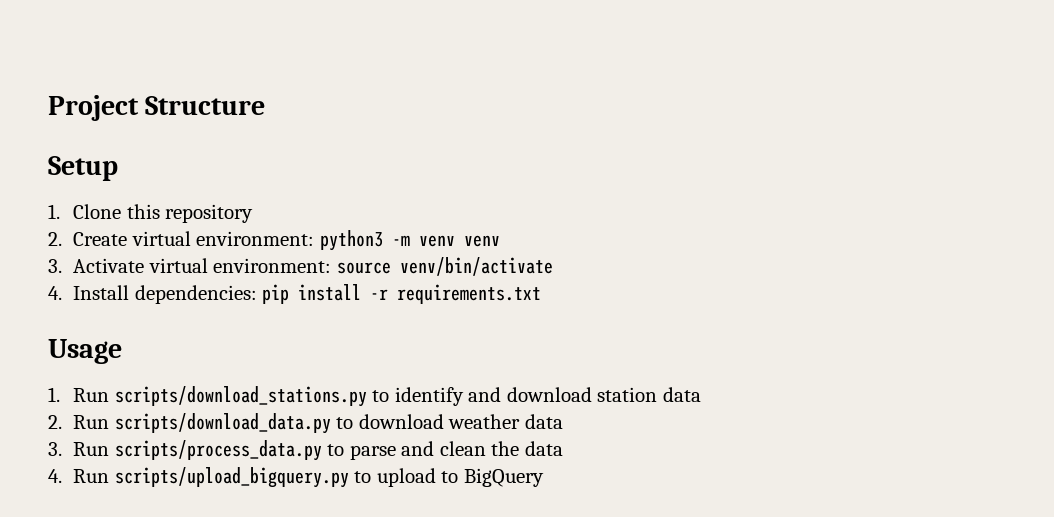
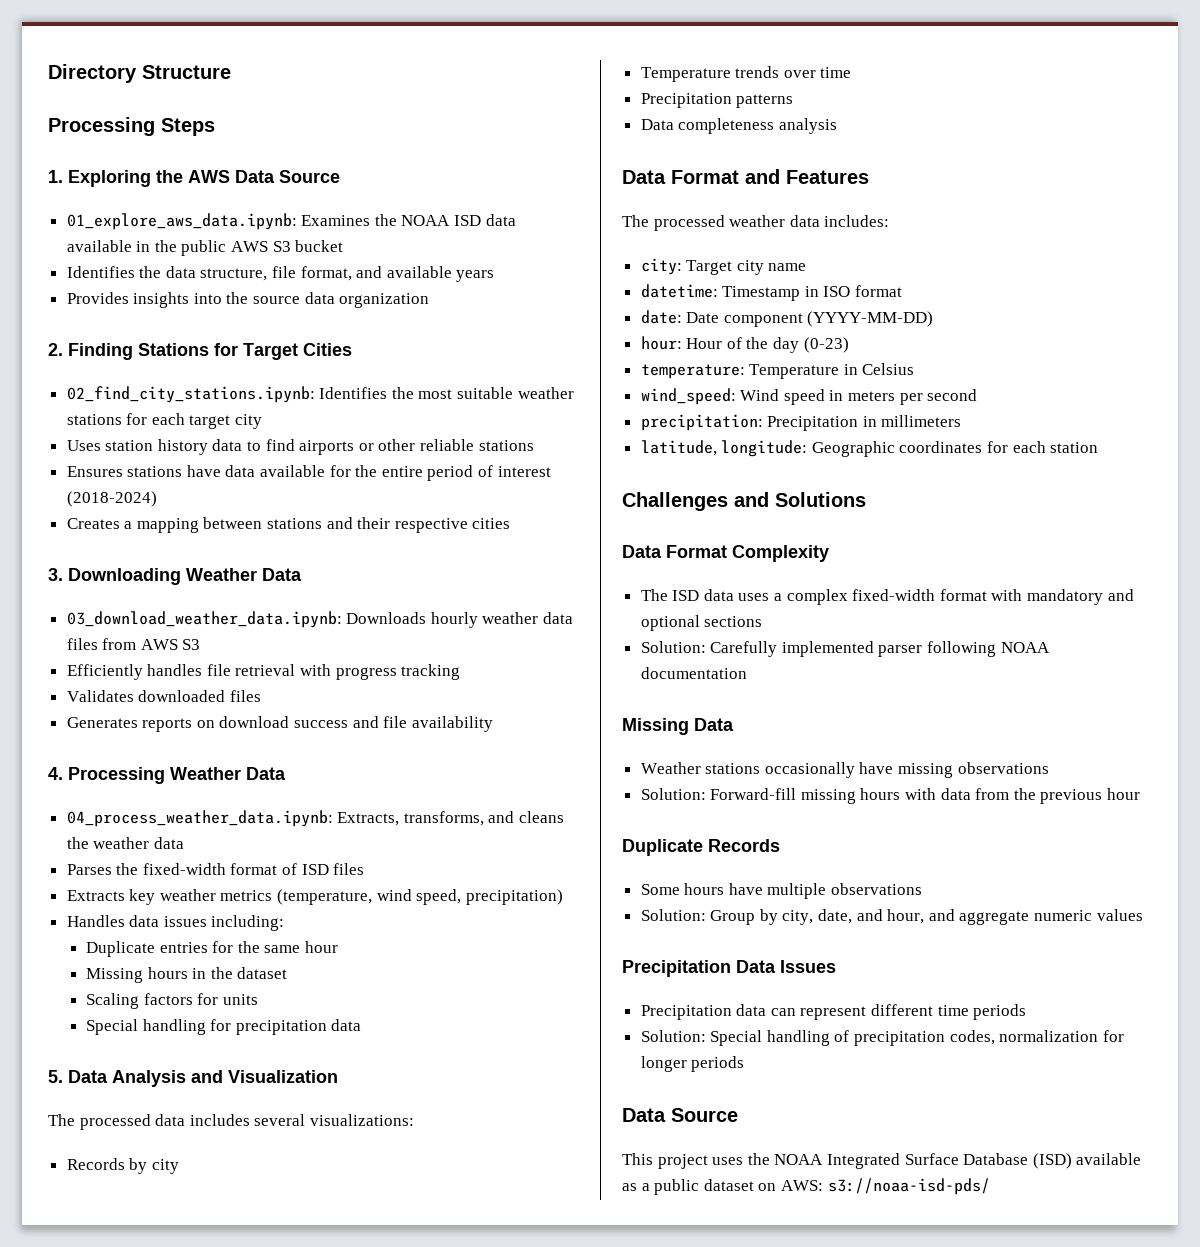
[48,95,139,121] Project -> [48,64,137,83] Directory
[48,156,118,181] [48,204,254,223] [48,230,500,251] [48,257,553,276] [48,284,542,304] [48,339,122,364] [48,386,701,407] [48,413,563,434] [48,440,563,461] [48,467,544,488] Setup // 1. Clone this repository // 2. Create virtual environment: python3 -m venv venv // 3. Activate virtual environment: source venv/bin/activate // 4. Install dependencies: pip install -r requirements.txt // Usage // 1. Run scripts/download_stations.py to identify and download station data // 2. Run scripts/download_data.py to download weather data // 3. Run scripts/process_data.py to parse and clean the data // 4. Run scripts/upload_bigquery.py to upload to BigQuery -> [48,117,215,136] [48,170,340,187] [66,213,516,230] [66,240,344,256] [66,266,495,282] [66,292,430,308] [48,343,352,360] [66,386,574,403] [66,413,263,429] [66,439,534,455] [66,465,551,481] [66,491,157,507] [66,517,511,533] [48,568,302,585] [66,611,574,628] [66,638,201,650] [66,664,461,680] [66,690,261,702] [66,716,493,732] [48,767,286,784] [66,810,565,827] [66,837,184,849] [66,863,365,875] [66,889,563,905] [66,915,285,931] [85,941,338,957] [85,967,288,983] [85,993,258,1009] [85,1019,362,1035] [48,1070,338,1087] [48,1114,414,1130] [66,1158,179,1174] [640,66,852,82] [640,93,794,108] [640,118,837,134] [622,169,869,184] [622,215,890,231] [640,258,807,275] [640,284,903,301] [640,310,934,327] [640,336,849,353] [640,363,915,379] [640,388,978,405] [640,414,962,431] [640,440,1099,457] [622,492,866,511] [622,545,829,562] [640,589,1134,605] [640,615,763,631] [640,641,1050,657] [640,667,747,679] [622,718,734,735] [640,762,1049,778] [640,788,1141,804] [622,839,780,856] [640,883,923,899] [640,909,1143,925] [622,960,836,977] [640,1004,1027,1020] [640,1030,1124,1046] [640,1056,745,1072] [622,1108,738,1122] [622,1153,1142,1169] [622,1178,990,1195] Processing Steps // 1. Exploring the AWS Data Source // 01_explore_aws_data.ipynb: Examines the NOAA ISD data available in the public AWS S3 bucket // Identifies the data structure, file format, and available years // Provides insights into the source data organization // 2. Finding Stations for Target Cities // 02_find_city_stations.ipynb: Identifies the most suitable weather stations for each target city // Uses station history data to find airports or other reliable stations // Ensures stations have data available for the entire period of interest (2018-2024) // Creates a mapping between stations and their respective cities // 3. Downloading Weather Data // 03_download_weather_data.ipynb: Downloads hourly weather data files from AWS S3 // Efficiently handles file retrieval with progress tracking // Validates downloaded files // Generates reports on download success and file availability // 4. Processing Weather Data // 04_process_weather_data.ipynb: Extracts, transforms, and cleans the weather data // Parses the fixed-width format of ISD files // Extracts key weather metrics (temperature, wind speed, precipitation) // Handles data issues including: // Duplicate entries for the same hour // Missing hours in the dataset // Scaling factors for units // Special handling for precipitation data // 5. Data Analysis and Visualization // The processed data includes several visualizations: // Records by city // Temperature trends over time // Precipitation patterns // Data completeness analysis // Data Format and Features // The processed weather data includes: // city: Target city name // datetime: Timestamp in ISO format // date: Date component (YYYY-MM-DD) // hour: Hour of the day (0-23) // temperature: Temperature in Celsius // wind_speed: Wind speed in meters per second // precipitation: Precipitation in millimeters // latitude, longitude: Geographic coordinates for each station // Challenges and Solutions // Data Format Complexity // The ISD data uses a complex fixed-width format with mandatory and optional sections // Solution: Carefully implemented parser following NOAA documentation // Missing Data // Weather stations occasionally have missing observations // Solution: Forward-fill missing hours with data from the previous hour // Duplicate Records // Some hours have multiple observations // Solution: Group by city, date, and hour, and aggregate numeric values // Precipitation Data Issues // Precipitation data can represent different time periods // Solution: Special handling of precipitation codes, normalization for longer periods // Data Source // This project uses the NOAA Integrated Surface Database (ISD) available as a public dataset on AWS: s3://noaa-isd-pds/

